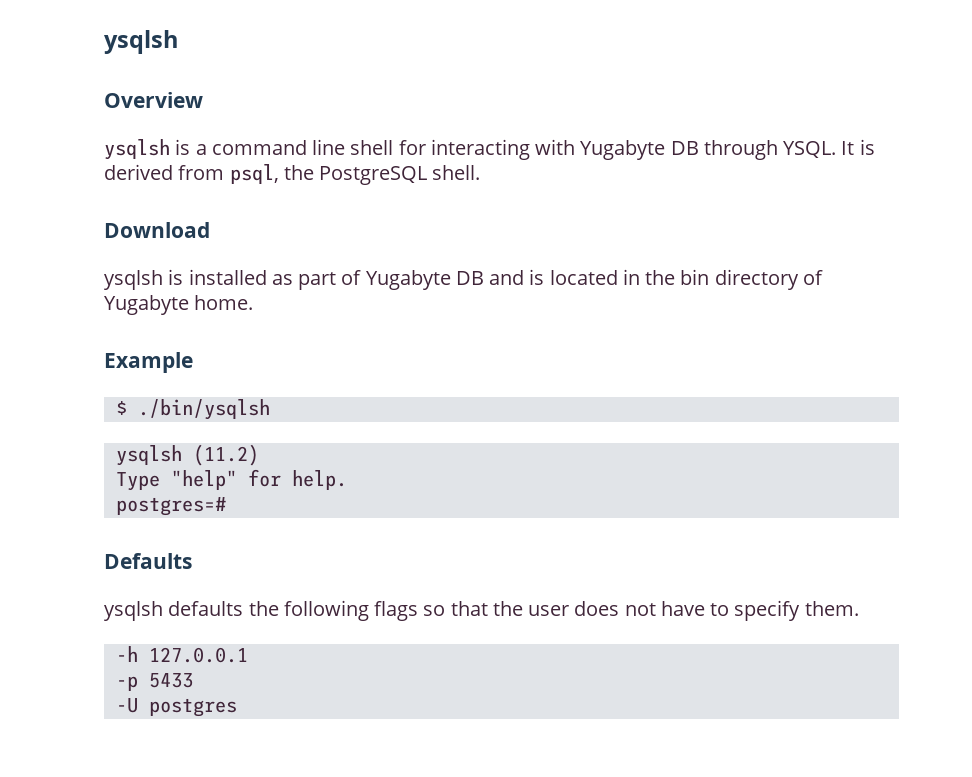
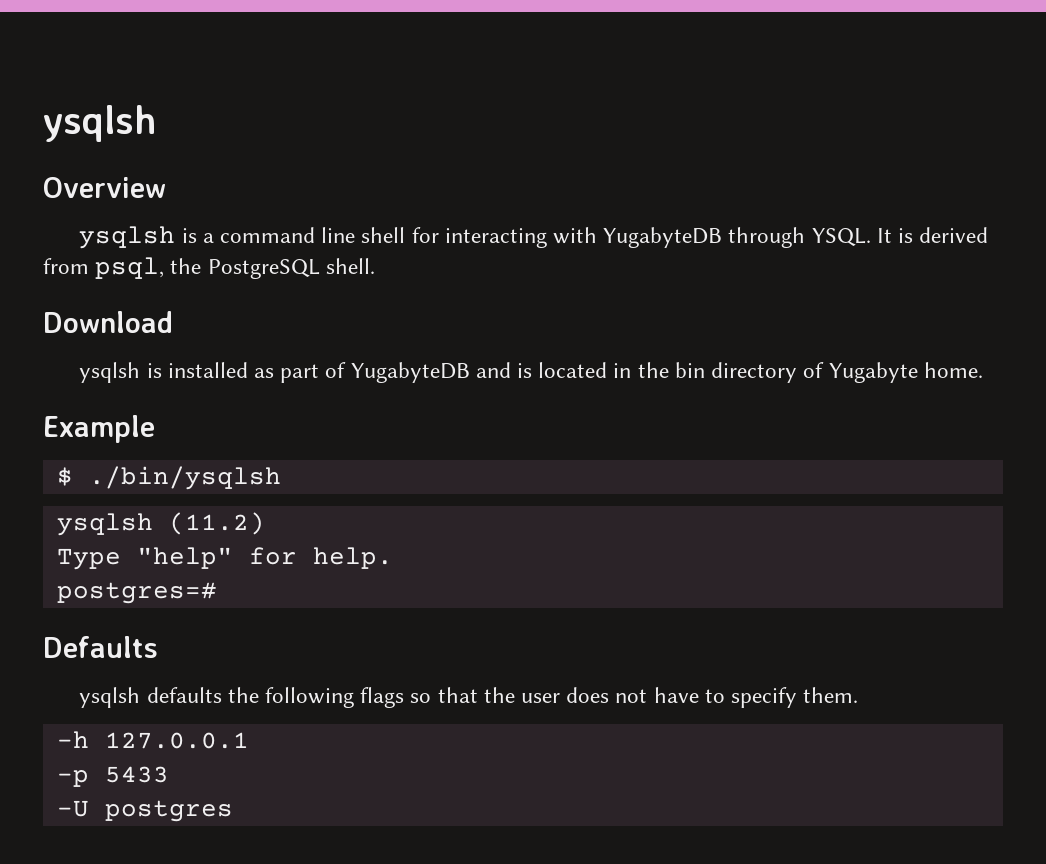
[580,140,699,160] Yugabyte DB -> [603,227,723,248] YugabyteDB
[365,270,484,290] Yugabyte DB -> [350,362,470,383] YugabyteDB

